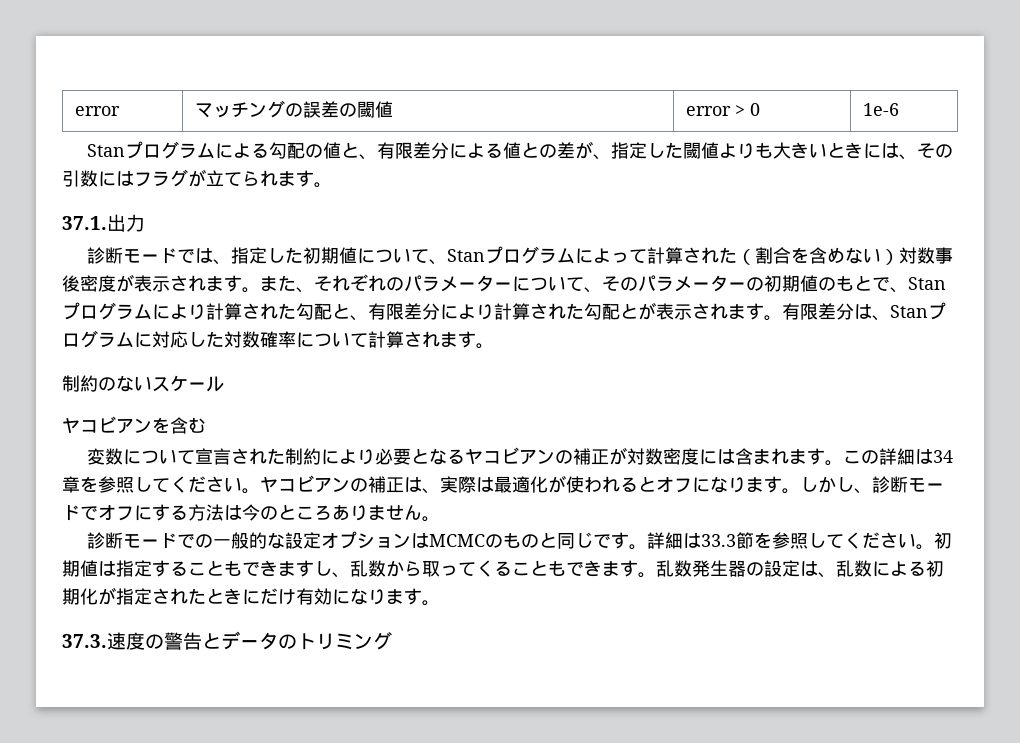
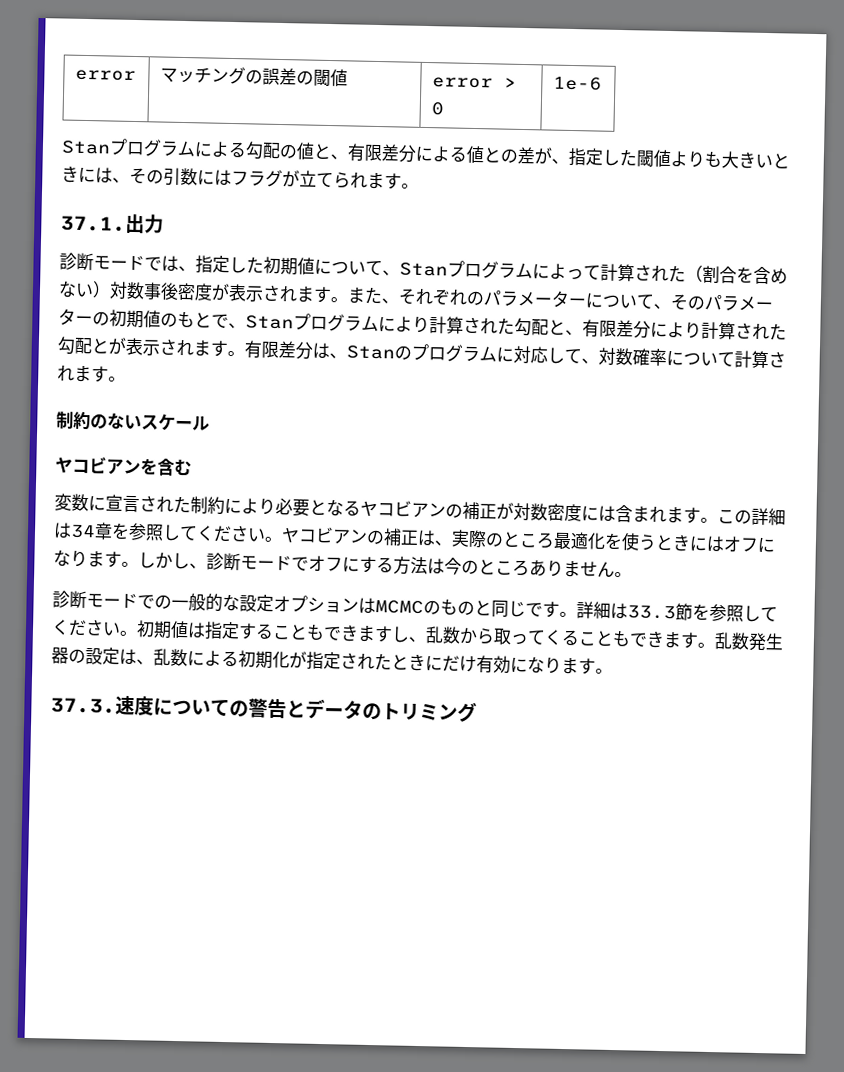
(928, 311) none -> [394,345,412,360] の
[206,331,224,347] た -> [564,348,599,364] て、
[140,449,195,464] ついて -> (106, 503) none
[476,475,656,493] は最適化が使われると -> [485,531,725,553] のところ最適化を使うときには
(145, 641) none -> [153,697,230,717] について

